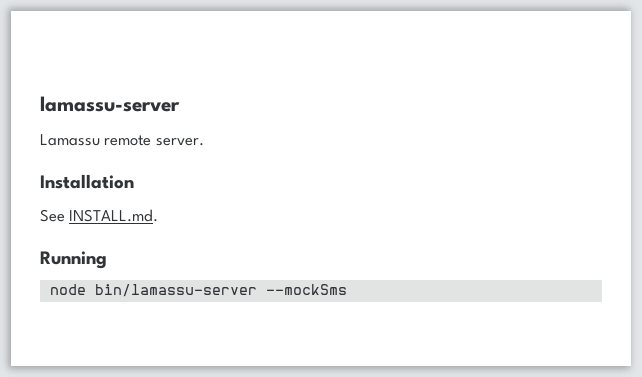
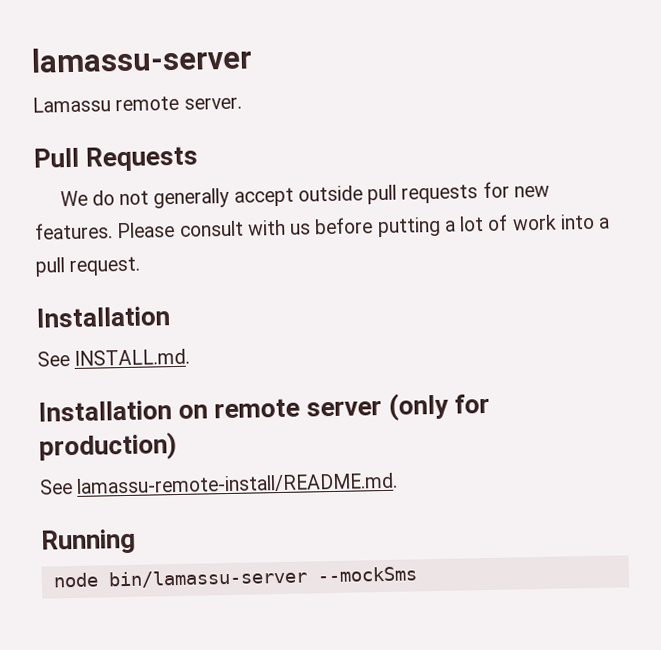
[40,174,134,189] [40,209,159,222] Installation // See INSTALL.md. -> [33,145,199,172] [59,181,550,209] [34,213,611,240] [35,256,141,277] [36,306,170,328] [37,348,191,367] [38,392,491,422] [39,432,177,462] [39,472,399,495] Pull Requests // We do not generally accept outside pull requests for new features. Please consult with us before putting a lot of work into a pull request. // Installation // See INSTALL.md. // Installation on remote server (only for production) // See lamassu-remote-install/README.md.

